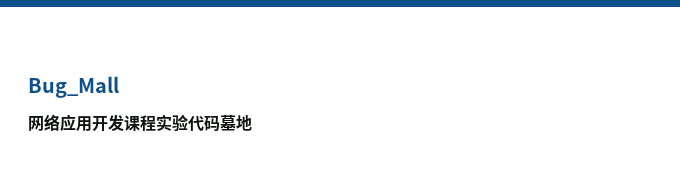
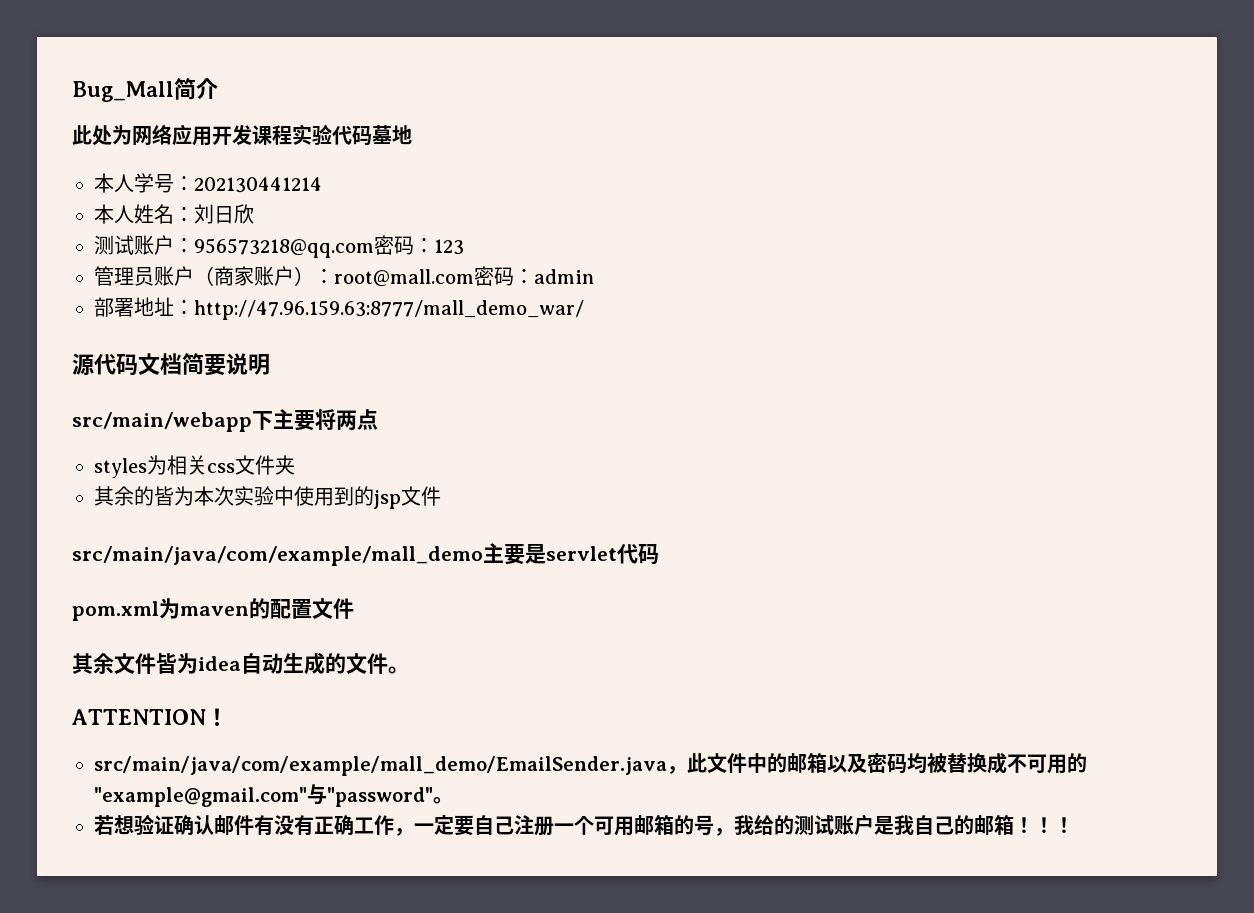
(119, 87) // -> [174,78,218,100] [72,125,132,146] 简介 // 此处为
(252, 123) none -> [94,173,322,193] [94,204,254,224] [94,235,464,258] [94,266,594,287] [94,297,584,320] [72,353,270,376] [72,409,378,432] [94,455,295,478] [94,486,441,509] [72,543,659,566] [72,598,354,621] [72,652,409,675] [72,708,228,726] [94,752,1087,776] [94,784,453,807] [94,814,1074,836] // 本人学号：202130441214 // 本人姓名：刘日欣 // 测试账户：956573218@qq.com密码：123 // 管理员账户（商家账户）：root@mall.com密码：admin // 部署地址：http://47.96.159.63:8777/mall_demo_war/ // 源代码文档简要说明 // src/main/webapp下主要将两点 // styles为相关css文件夹 // 其余的皆为本次实验中使用到的jsp文件 // src/main/java/com/example/mall_demo主要是servlet代码 // pom.xml为maven的配置文件 // 其余文件皆为idea自动生成的文件。 // ATTENTION！ // src/main/java/com/example/mall_demo/EmailSender.java，此文件中的邮箱以及密码均被替换成不可用的"example@gmail.com"与"password"。 // 若想验证确认邮件有没有正确工作，一定要自己注册一个可用邮箱的号，我给的测试账户是我自己的邮箱！！！

